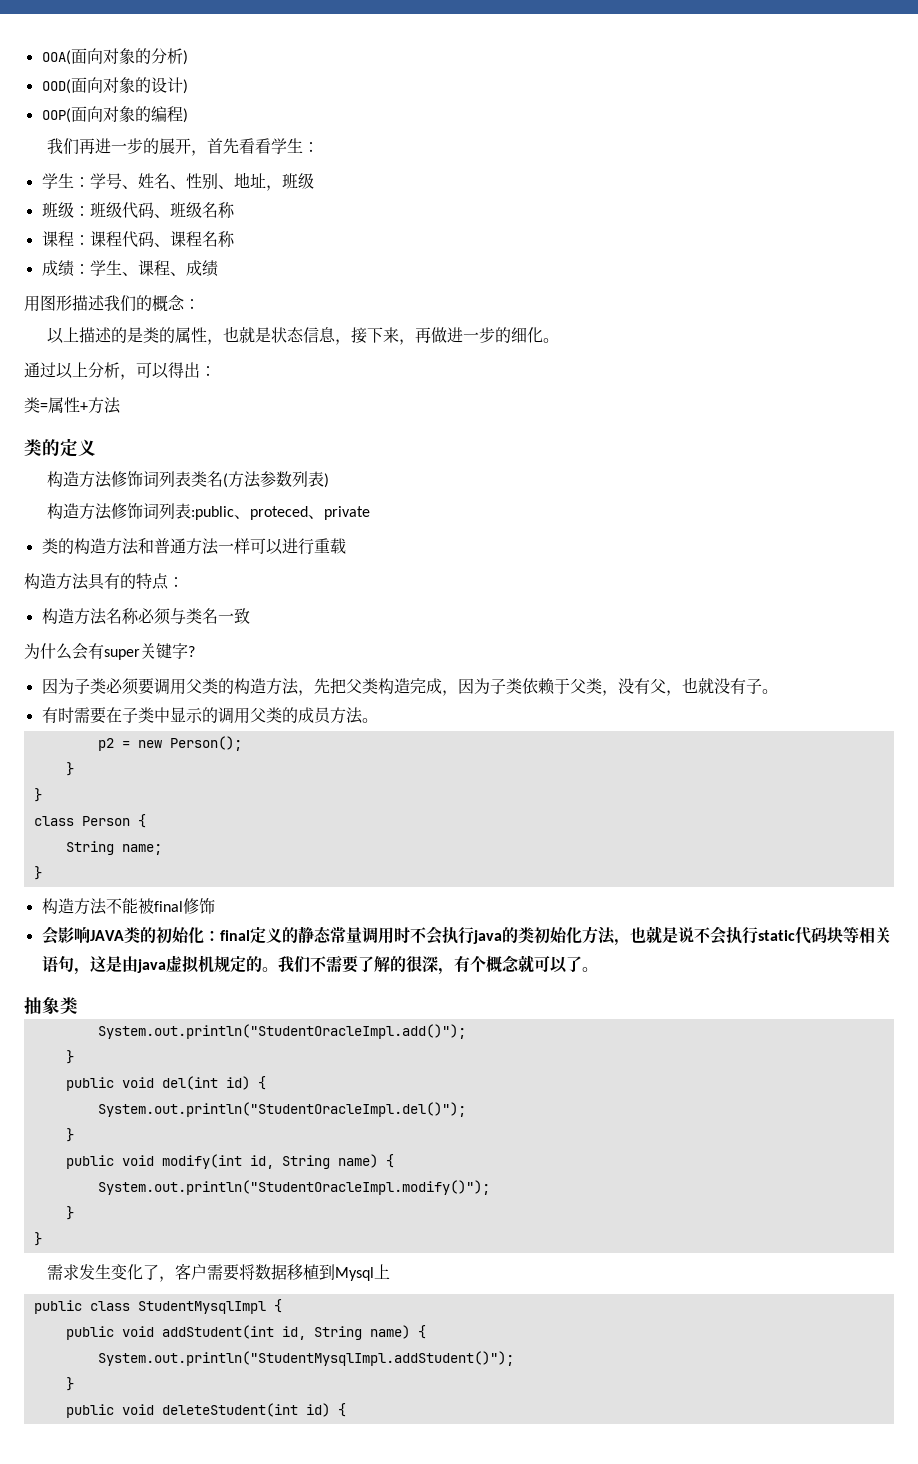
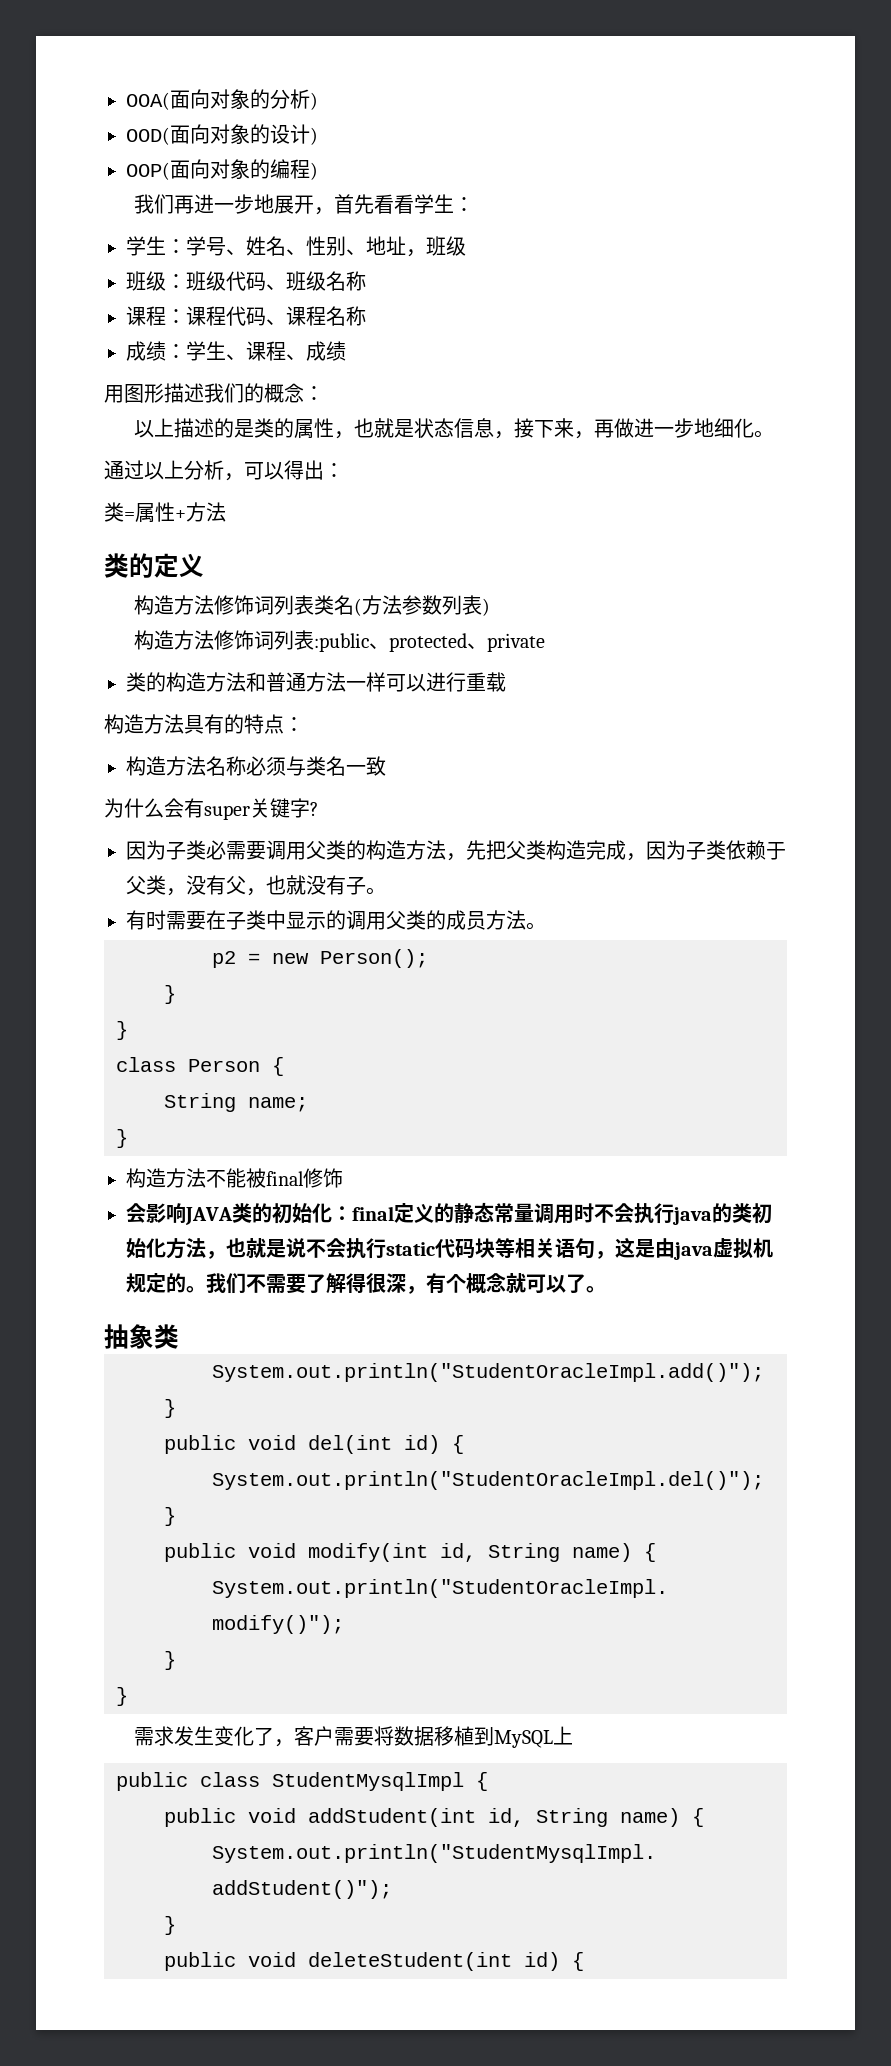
[142,138,159,154] 的 -> [253,194,274,213] 地
[494,327,511,343] 的 -> [693,418,714,437] 地
[249,506,308,520] proteced -> [388,633,467,652] protected
[121,678,139,695] 须 -> [226,841,246,860] 需
[389,956,406,972] 的 -> [346,1273,366,1293] 得
[334,1267,374,1281] Mysql -> [493,1730,553,1748] MySQL

